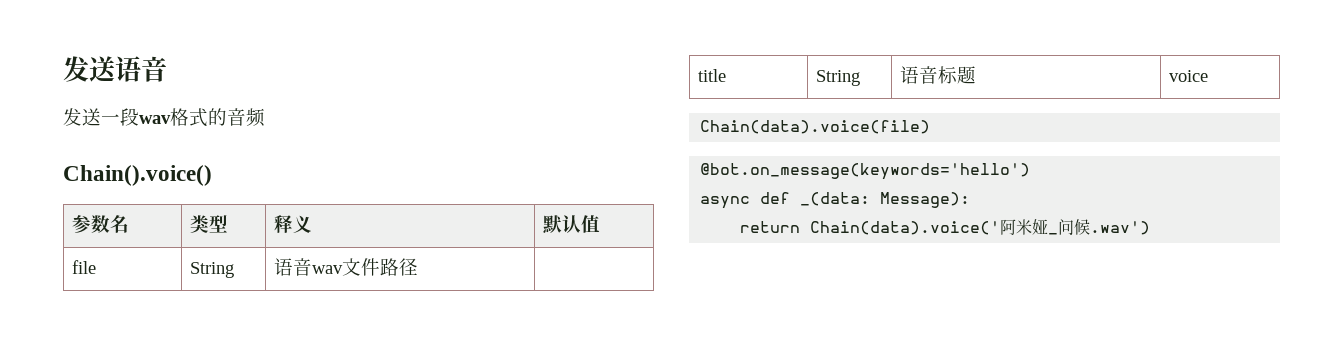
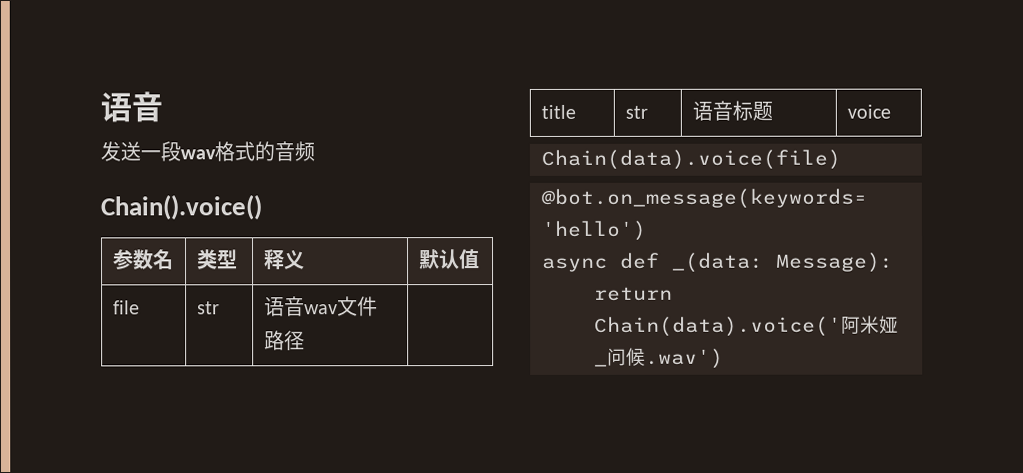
[63,56,116,82] 发送 -> (100, 107) none
[190,262,235,278] String -> [197,301,221,315] str
[816,70,861,86] String -> [625,105,649,119] str

